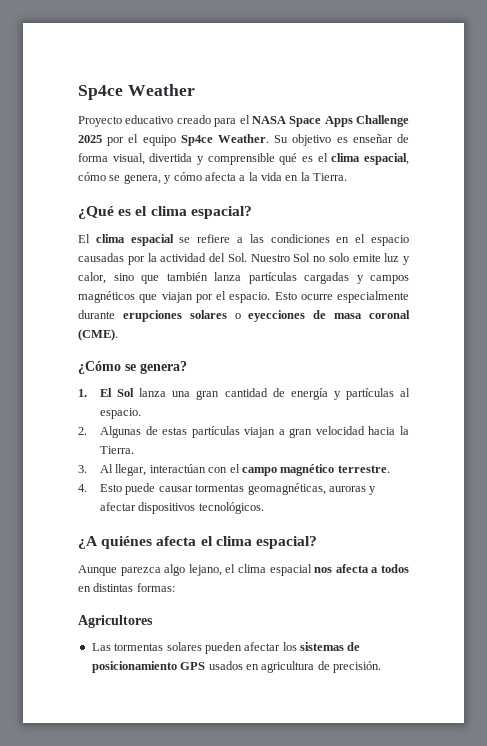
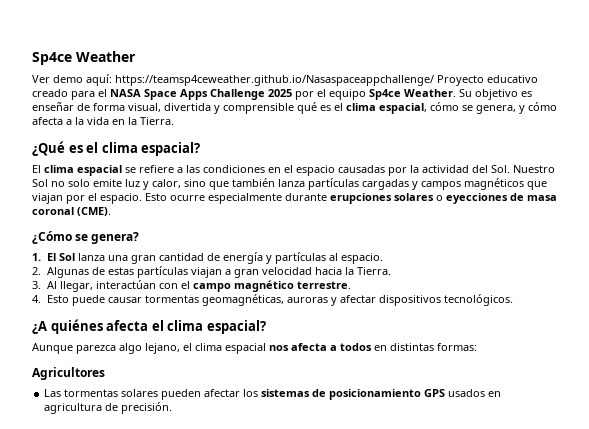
(195, 90) none -> [32,74,434,86] Ver demo aquí: https://teamsp4ceweather.github.io/Nasaspaceappchallenge/

